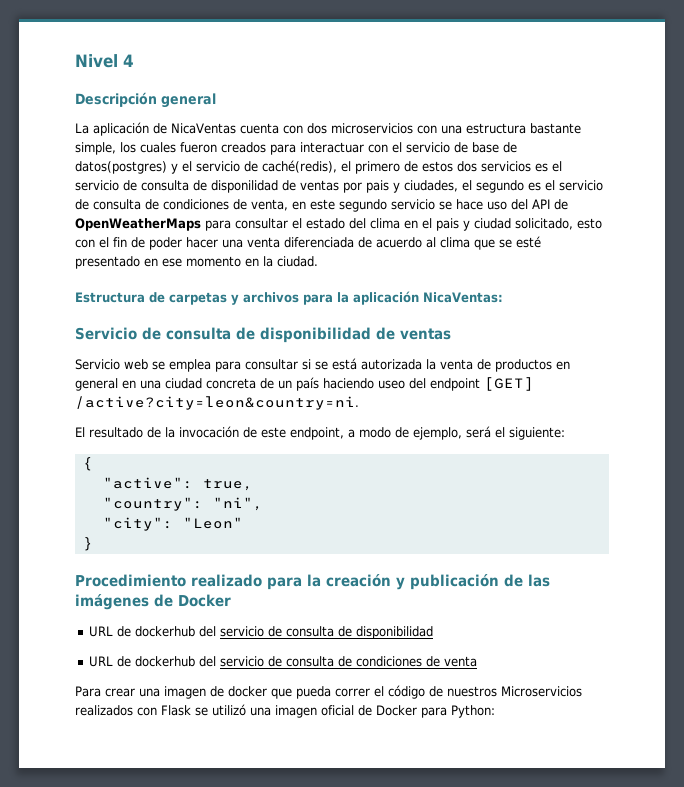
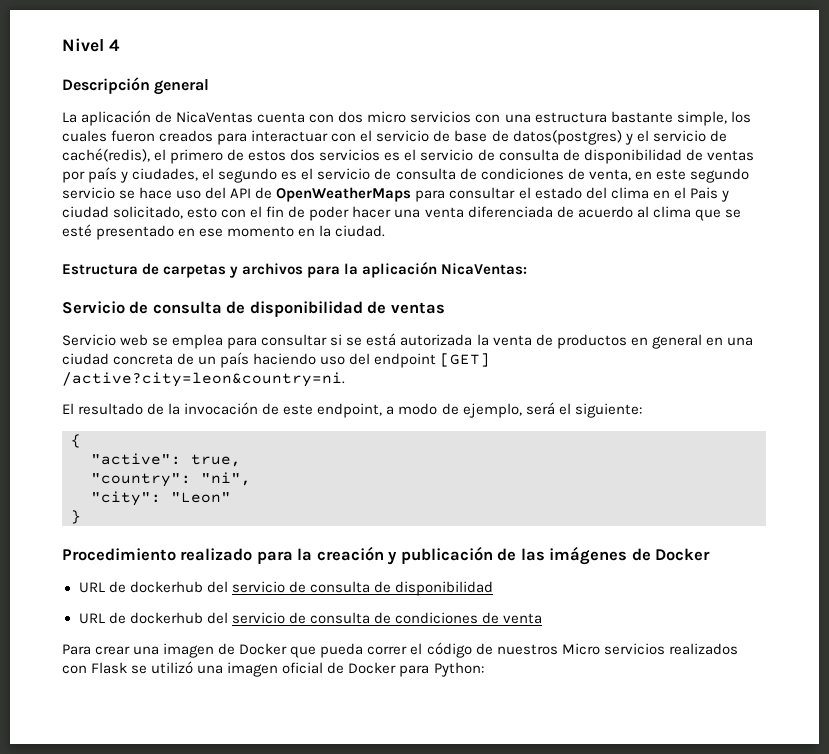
[330,123,413,134] microservicios -> [367,111,472,123] micro servicios
[211,180,278,193] disponilidad -> [583,149,682,164] disponibilidad
[366,180,389,193] pais -> [88,167,118,183] país
[436,218,459,231] pais -> [689,187,718,199] Pais
[378,380,405,389] useo -> [320,356,346,365] uso
[228,686,267,697] docker -> [239,643,288,655] Docker
[501,686,582,697] Microservicios -> [561,643,665,655] Micro servicios

